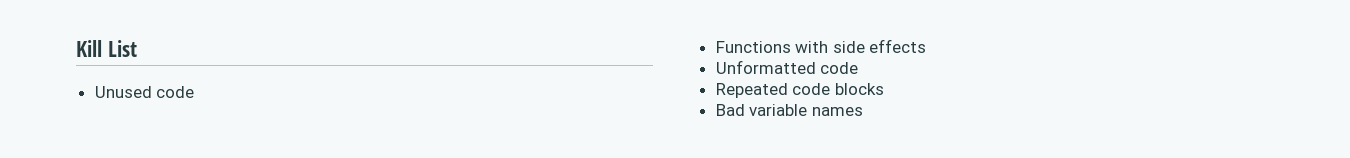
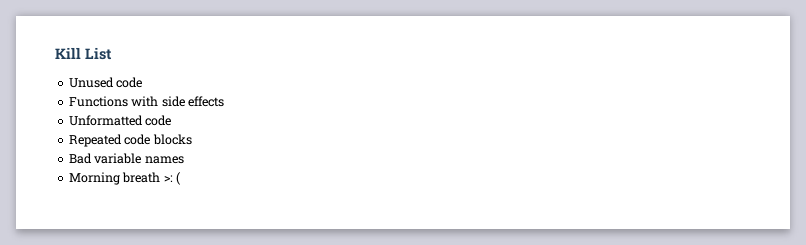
(863, 111) none -> [68,172,180,185] // Morning breath >: (

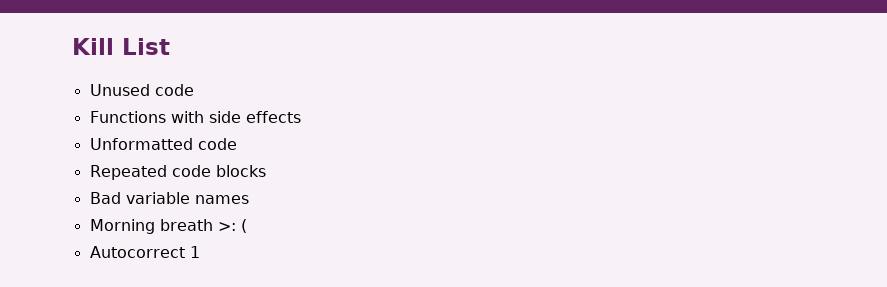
(180, 178) none -> [89,246,200,258] // Autocorrect 1

